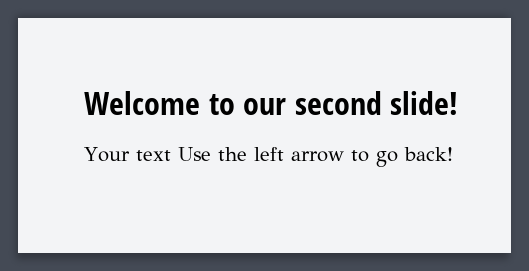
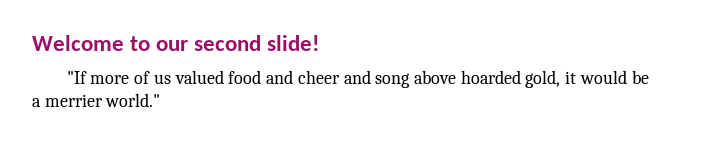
[84,147,453,167] Your text Use the left arrow to go back! -> [66,70,649,88] [32,93,161,107] "If more of us valued food and cheer and song above hoarded gold, it would be a merrier world."

